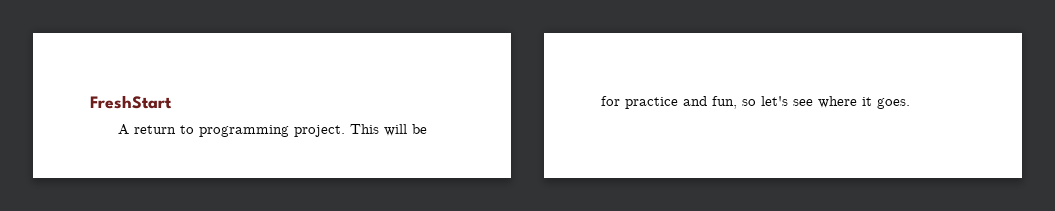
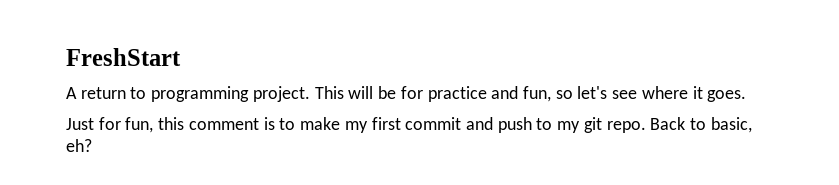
(910, 103) none -> [66,117,752,133] [66,139,92,152] // Just for fun, this comment is to make my first commit and push to my git repo. Back to basic, eh?

